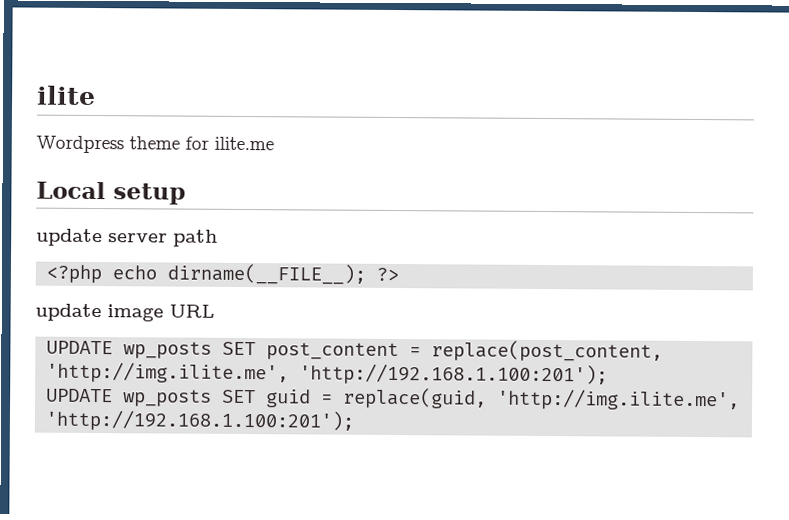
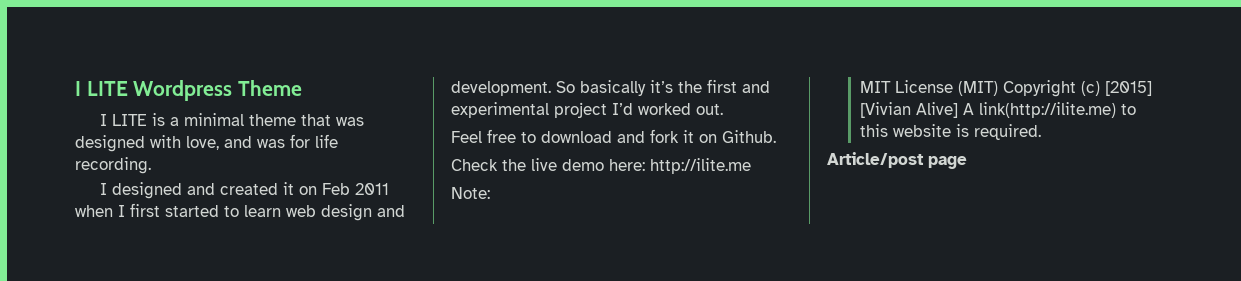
[37,85,96,106] [36,135,274,154] [36,181,186,205] [36,228,218,247] [46,263,400,285] [35,303,215,322] [46,340,664,362] [46,361,609,386] [46,387,741,411] [45,409,355,432] ilite // Wordpress theme for ilite.me // Local setup // update server path // <?php echo dirname(__FILE__); ?> // update image URL // UPDATE wp_posts SET post_content = replace(post_content, 'http://img.ilite.me', 'http://192.168.1.100:201'); // UPDATE wp_posts SET guid = replace(guid, 'http://img.ilite.me', 'http://192.168.1.100:201'); -> [75,80,302,101] [100,113,365,126] [75,134,338,152] [75,157,151,174] [100,182,390,199] [75,203,405,221] [451,79,770,96] [451,102,723,118] [451,129,776,143] [451,158,751,174] [451,187,490,199] [860,80,1153,97] [860,102,1137,118] [860,124,1042,140] [827,152,967,169] I LITE Wordpress Theme // I LITE is a minimal theme that was designed with love, and was for life recording. // I designed and created it on Feb 2011 when I first started to learn web design and development. So basically it’s the first and experimental project I’d worked out. // Feel free to download and fork it on Github. // Check the live demo here: http://ilite.me // Note: // MIT License (MIT) Copyright (c) [2015] [Vivian Alive] A link(http://ilite.me) to this website is required. // Article/post page

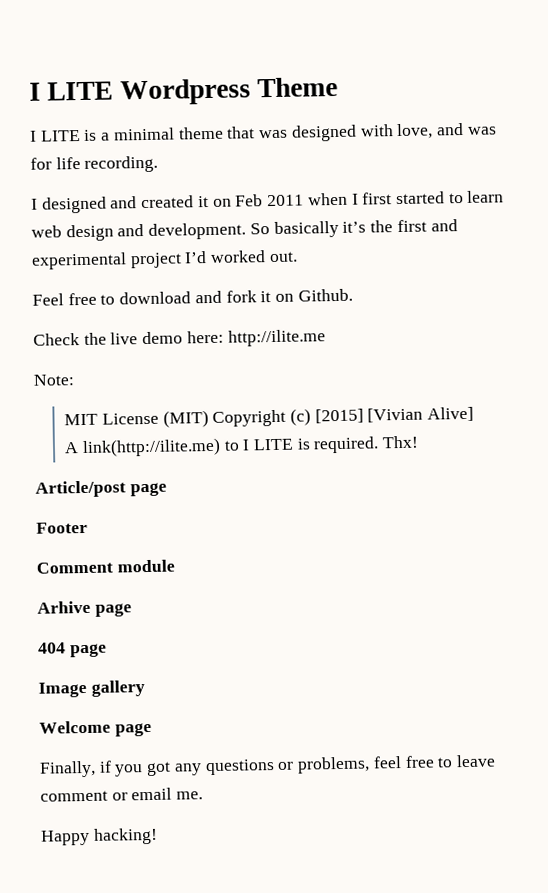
(959, 110) none -> (475, 414) //
[860,124,952,137] this website -> [242,438,294,451] I LITE
(1042, 132) none -> [382,435,420,449] Thx!
(967, 162) none -> [36,521,88,534] [36,559,175,574] [37,600,132,617] [38,642,107,658] [38,680,145,698] [39,720,152,737] [39,754,496,778] [40,787,204,802] [41,827,158,846] // Footer // Comment module // Arhive page // 404 page // Image gallery // Welcome page // Finally, if you got any questions or problems, feel free to leave comment or email me. // Happy hacking!

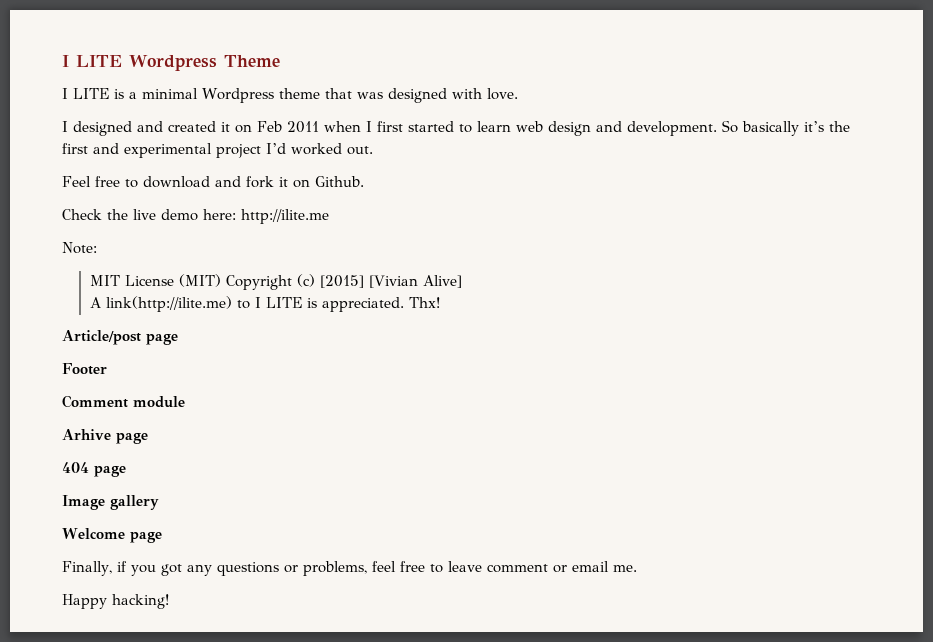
(175, 134) none -> [202,88,274,103] Wordpress
[396,122,497,140] [30,155,159,173] love, and was for life recording. -> [486,88,518,100] love.
[313,436,380,454] required. -> [321,297,404,312] appreciated.

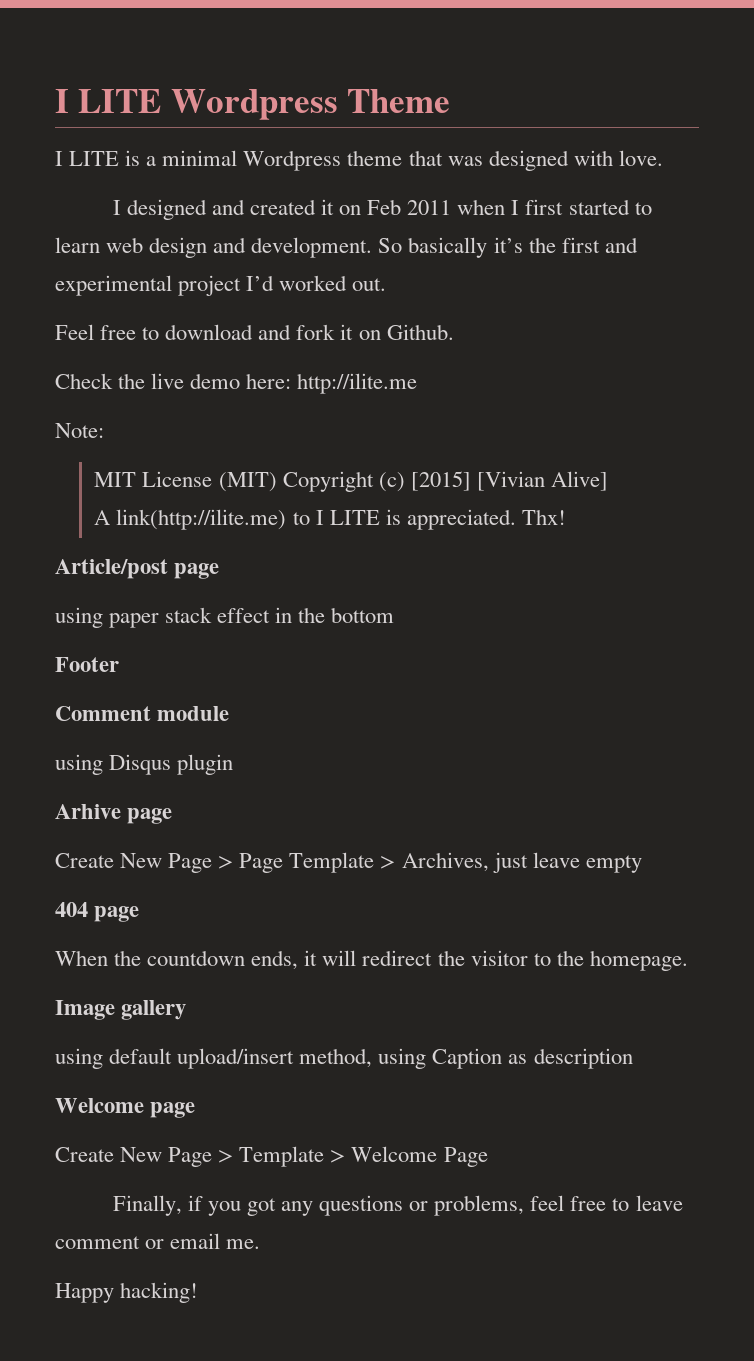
(178, 339) none -> [55,607,395,628] // using paper stack effect in the bottom
(185, 402) none -> [55,754,234,775] // using Disqus plugin
[62,462,126,477] [62,495,159,510] [62,528,162,543] 404 page // Image gallery // Welcome page -> [55,852,642,873] [55,902,140,922] [55,950,688,971] [55,1000,187,1020] [55,1048,633,1069] [55,1098,196,1118] [55,1146,488,1167] Create New Page > Page Template > Archives, just leave empty // 404 page // When the countdown ends, it will redirect the visitor to the homepage. // Image gallery // using default upload/insert method, using Caption as description // Welcome page // Create New Page > Template > Welcome Page

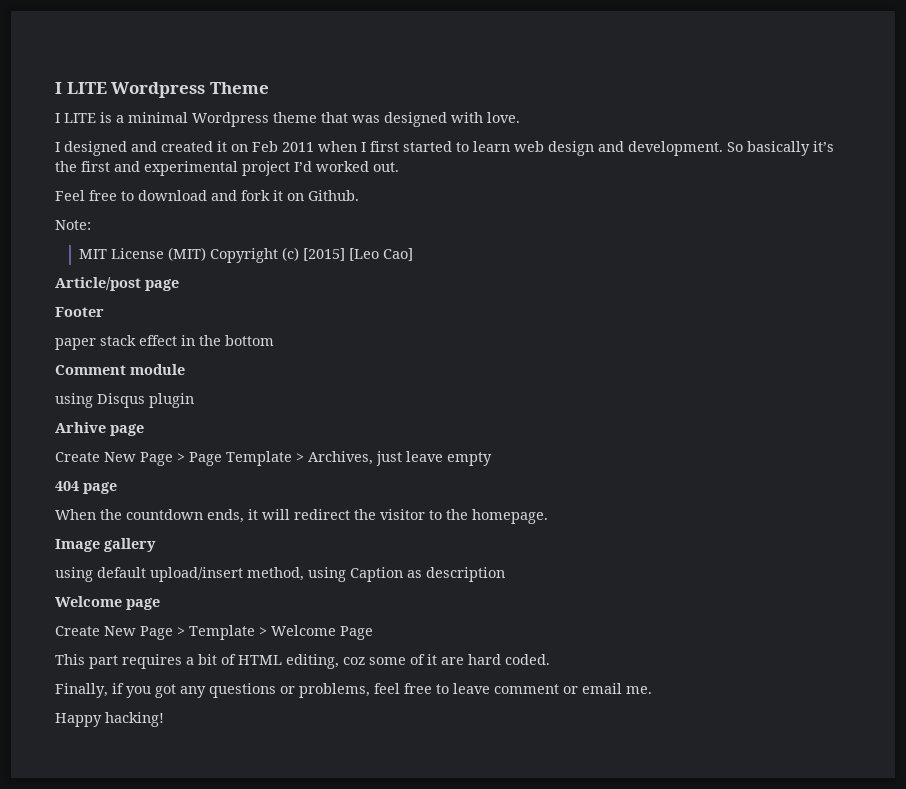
[55,373,418,394] // Check the live demo here: http://ilite.me -> (359, 195) none
[476,471,608,491] [94,509,566,530] [Vivian Alive] // A link(http://ilite.me) to I LITE is appreciated. Thx! -> [348,248,413,261] [Leo Cao]
[55,607,103,628] using -> [55,307,104,317] Footer //
[55,657,119,672] // Footer -> (274, 340) none
(488, 1157) none -> [55,654,550,669] // This part requires a bit of HTML editing, coz some of it are hard coded.

